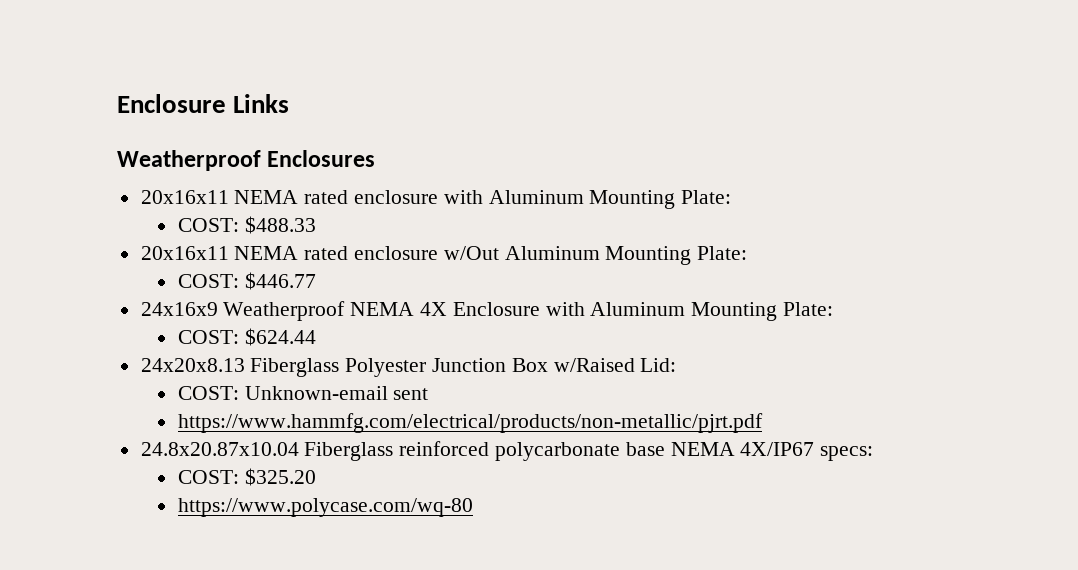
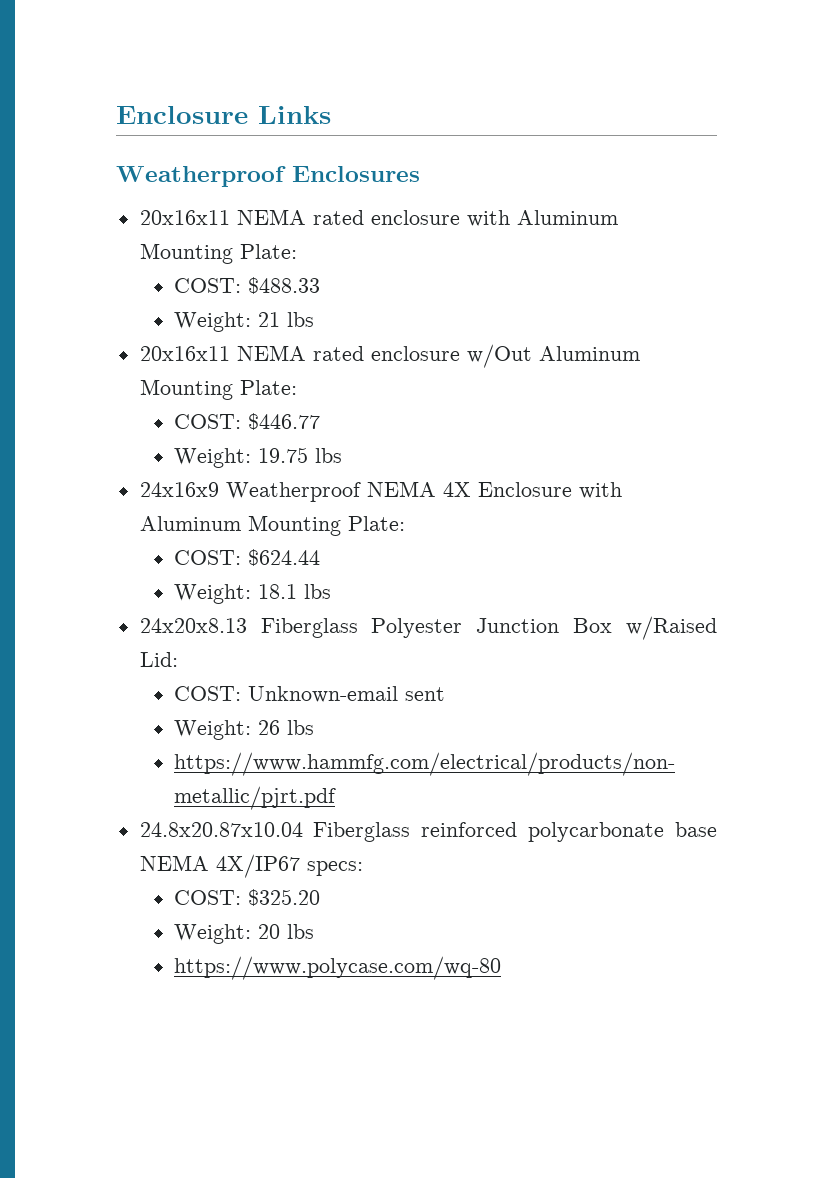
(316, 225) none -> [174,312,315,332] // Weight: 21 lbs
(316, 281) none -> [174,447,343,468] // Weight: 19.75 lbs
(316, 337) none -> [174,584,332,604] // Weight: 18.1 lbs
(429, 394) none -> [174,720,315,740] // Weight: 26 lbs
(316, 477) none -> [174,924,315,944] // Weight: 20 lbs

